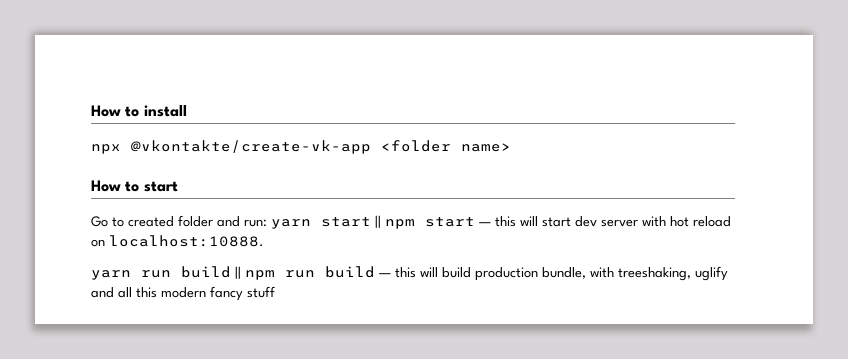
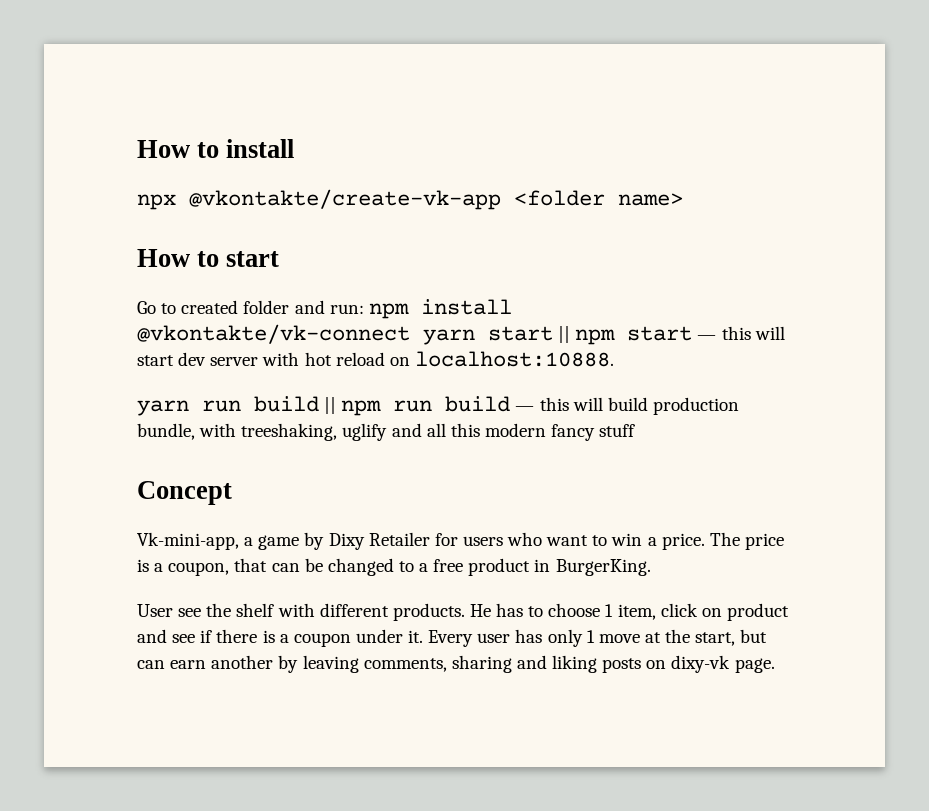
(267, 223) none -> [368,299,512,319] [137,324,410,344] npm install @vkontakte/vk-connect
(275, 292) none -> [137,481,232,505] [137,532,784,550] [137,558,651,576] [137,603,789,621] [137,629,768,647] [137,655,775,673] // Concept // Vk-mini-app, a game by Dixy Retailer for users who want to win a price. The price is a coupon, that can be changed to a free product in BurgerKing. // User see the shelf with different products. He has to choose 1 item, click on product and see if there is a coupon under it. Every user has only 1 move at the start, but can earn another by leaving comments, sharing and liking posts on dixy-vk page.

